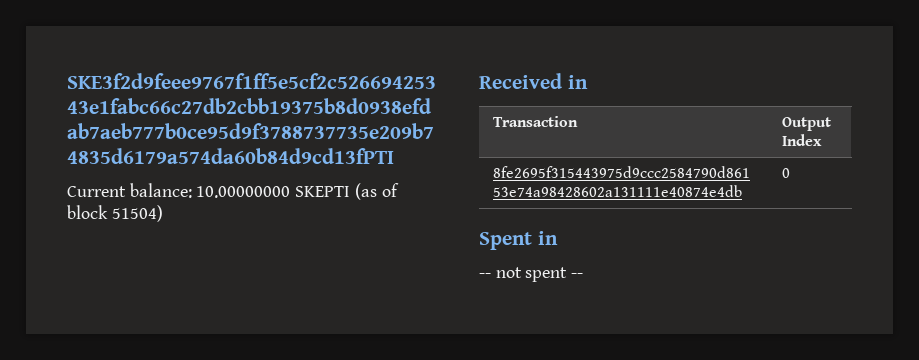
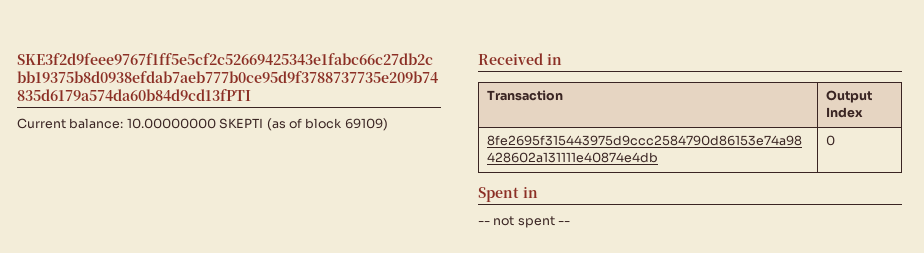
[111,205,163,222] 51504) -> [344,118,388,131] 69109)

